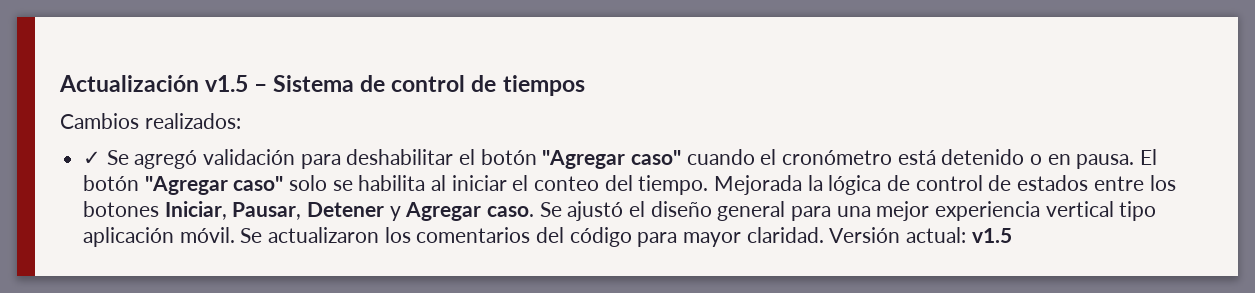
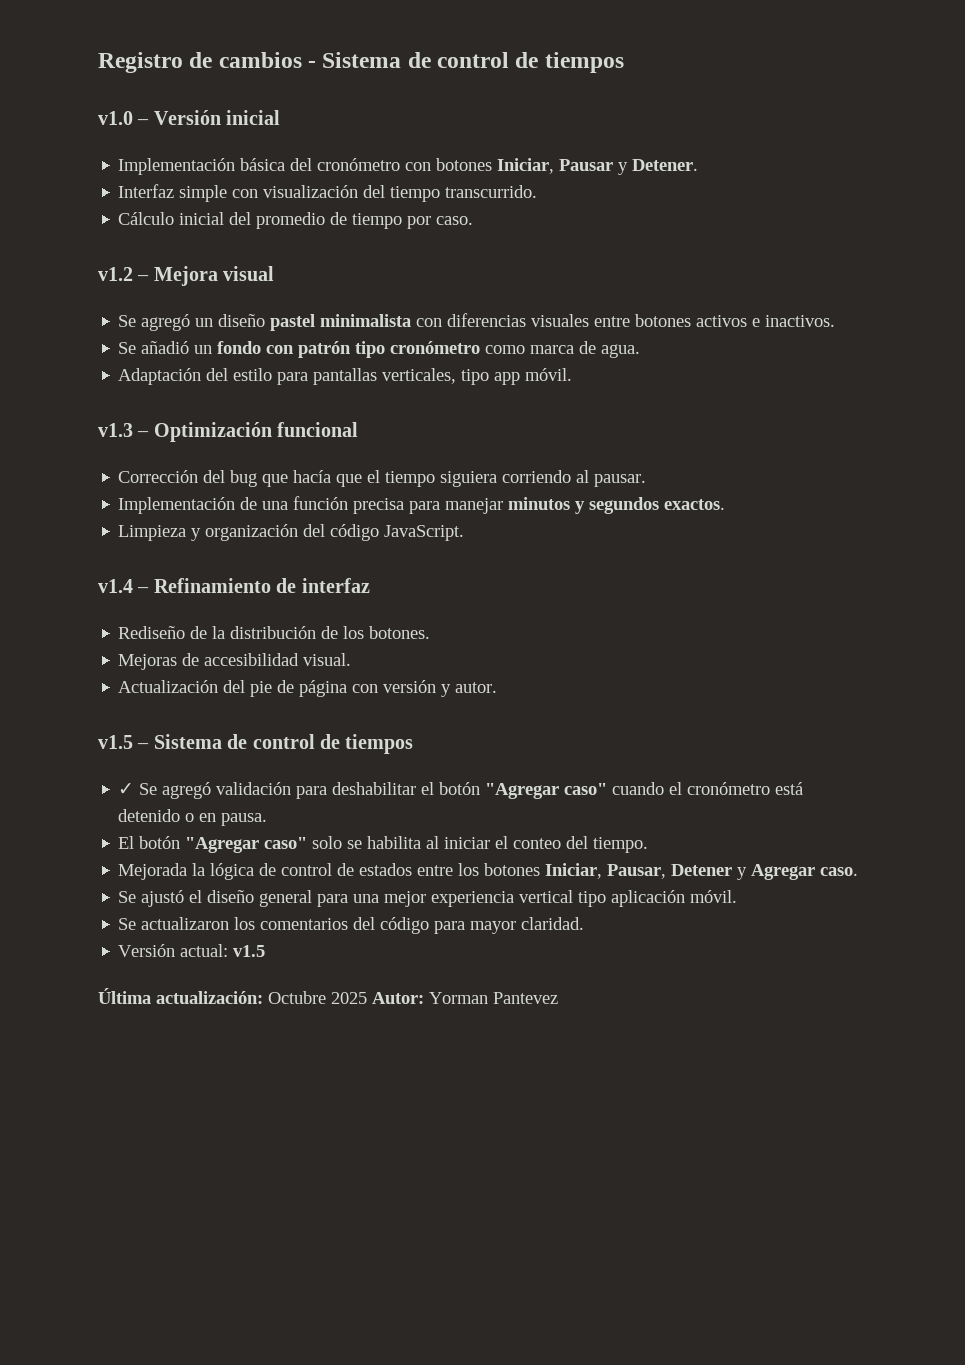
[59,75,199,92] Actualización -> [98,52,624,73] [98,110,281,125] [118,158,699,175] [118,184,538,202] [118,212,474,229] [98,266,275,286] [118,313,836,331] [118,341,641,358] [118,368,573,385] [98,422,359,442] [118,470,647,487] [118,496,726,514] [118,524,465,541] [98,578,370,593] [118,626,431,639] [118,653,352,670] [118,680,498,697] Registro de cambios - Sistema de control de tiempos // v1.0 – Versión inicial // Implementación básica del cronómetro con botones Iniciar, Pausar y Detener. // Interfaz simple con visualización del tiempo transcurrido. // Cálculo inicial del promedio de tiempo por caso. // v1.2 – Mejora visual // Se agregó un diseño pastel minimalista con diferencias visuales entre botones activos e inactivos. // Se añadió un fondo con patrón tipo cronómetro como marca de agua. // Adaptación del estilo para pantallas verticales, tipo app móvil. // v1.3 – Optimización funcional // Corrección del bug que hacía que el tiempo siguiera corriendo al pausar. // Implementación de una función precisa para manejar minutos y segundos exactos. // Limpieza y organización del código JavaScript. // v1.4 – Refinamiento de interfaz // Rediseño de la distribución de los botones. // Mejoras de accesibilidad visual. // Actualización del pie de página con versión y autor. //
[60,113,241,129] // Cambios realizados: -> (414, 744) none
(1135, 161) none -> (268, 819) //
(709, 185) none -> (649, 845) //
(535, 211) none -> (859, 871) //
(235, 235) none -> (738, 896) //
(824, 235) none -> (585, 923) //
(1012, 235) none -> [98,988,558,1004] // Última actualización: Octubre 2025 Autor: Yorman Pantevez

